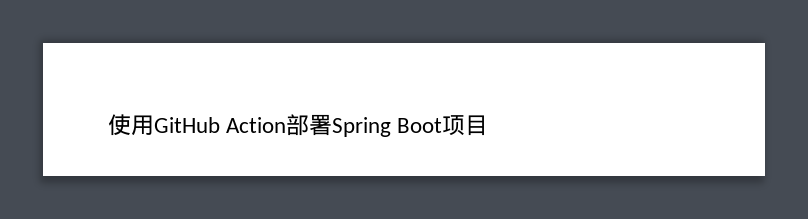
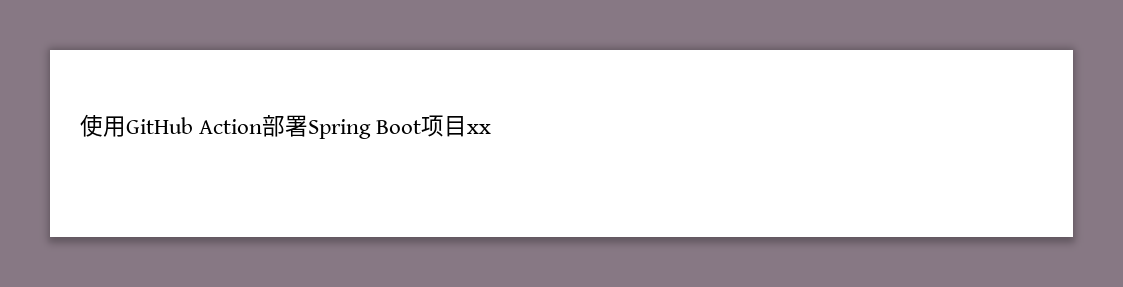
(489, 125) none -> [467,124,492,134] xx

